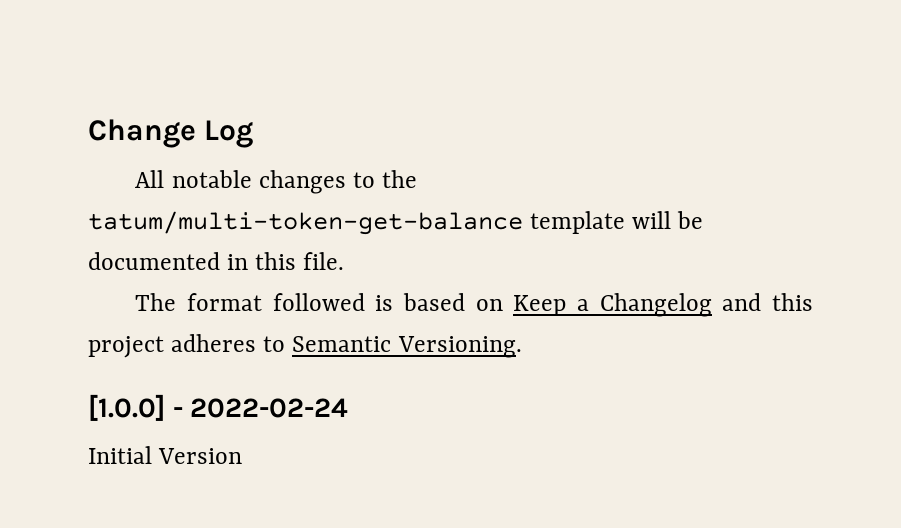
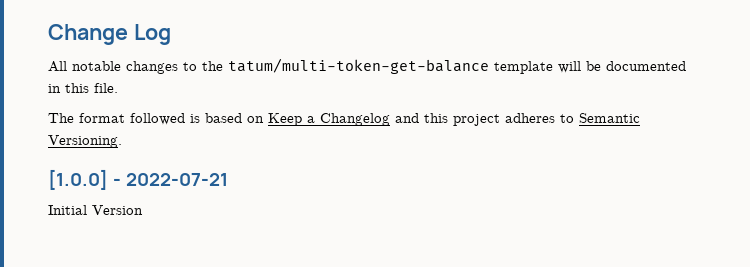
[190,398,349,418] 2022-02-24 -> [125,173,228,186] 2022-07-21

